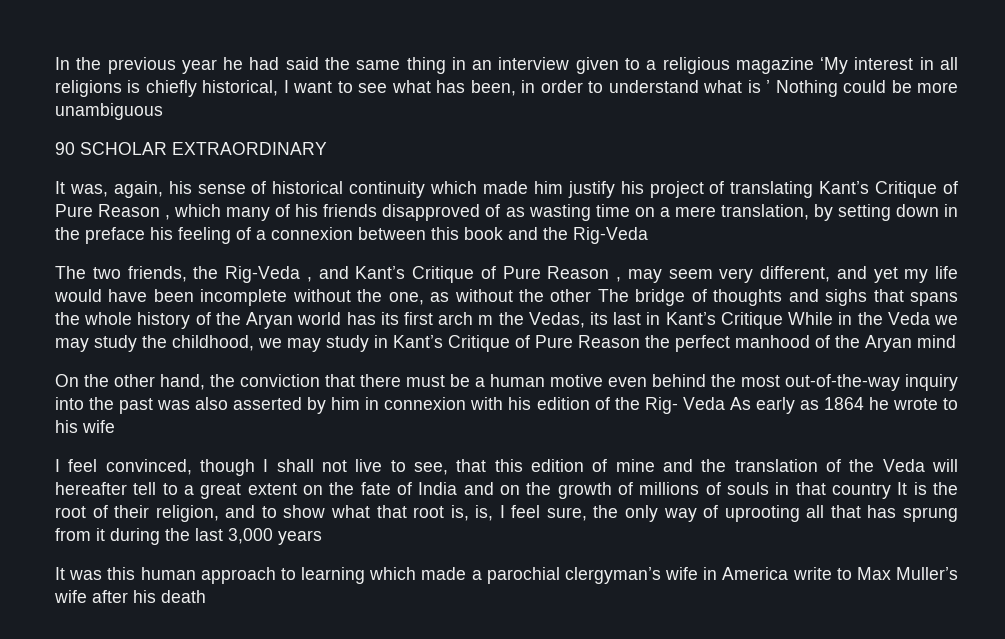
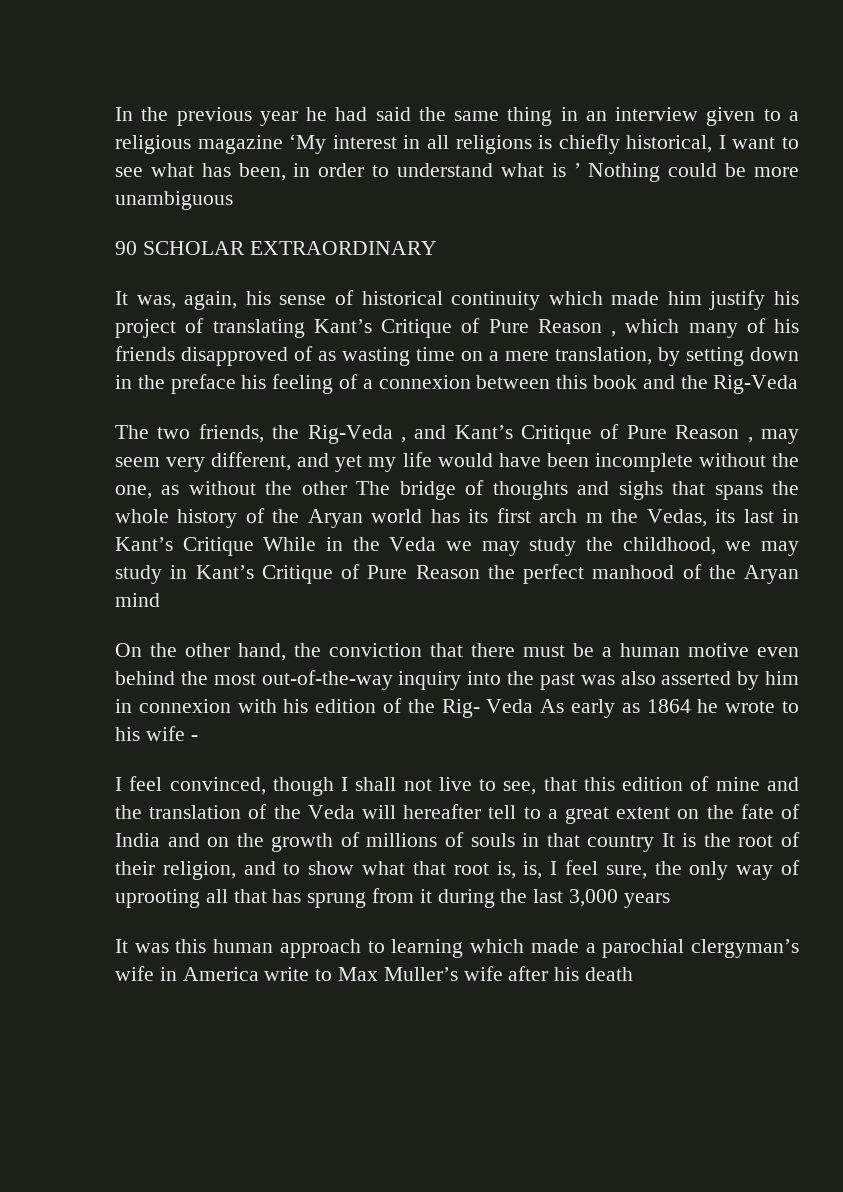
(115, 426) none -> [190,735,198,741] -

